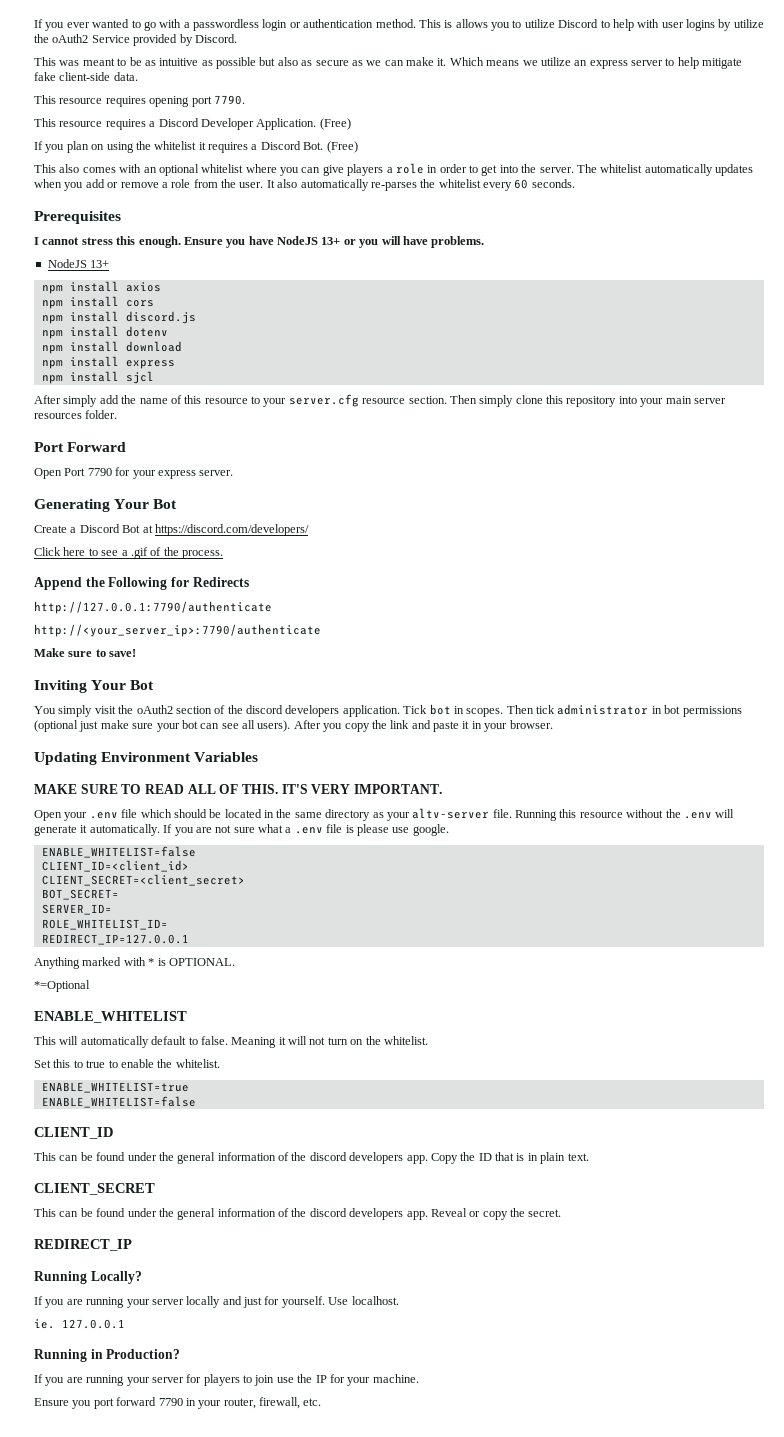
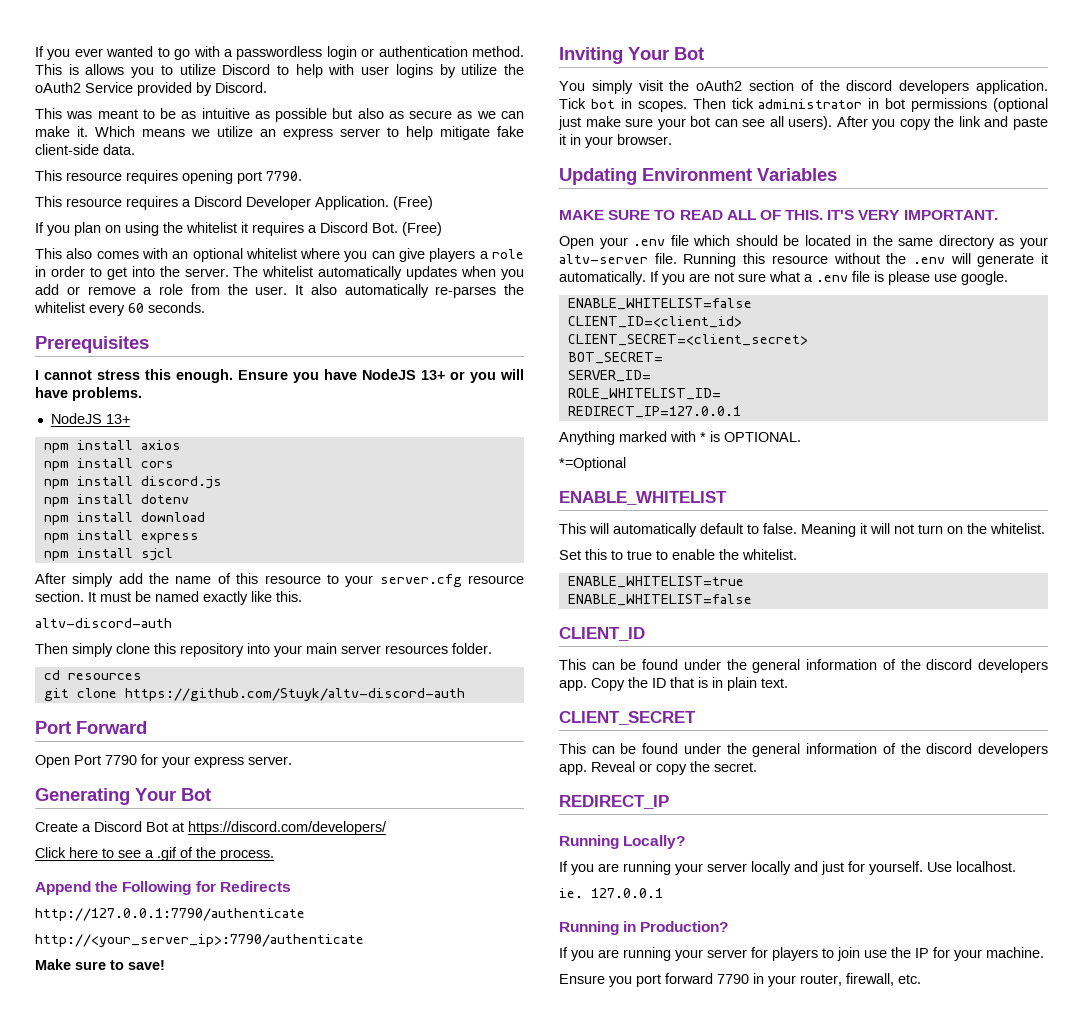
(447, 400) none -> [88,591,302,605] [35,618,172,628] It must be named exactly like this. // altv-discord-auth //
(118, 414) none -> [43,670,142,680] [43,688,465,701] // cd resources // git clone https://github.com/Stuyk/altv-discord-auth

